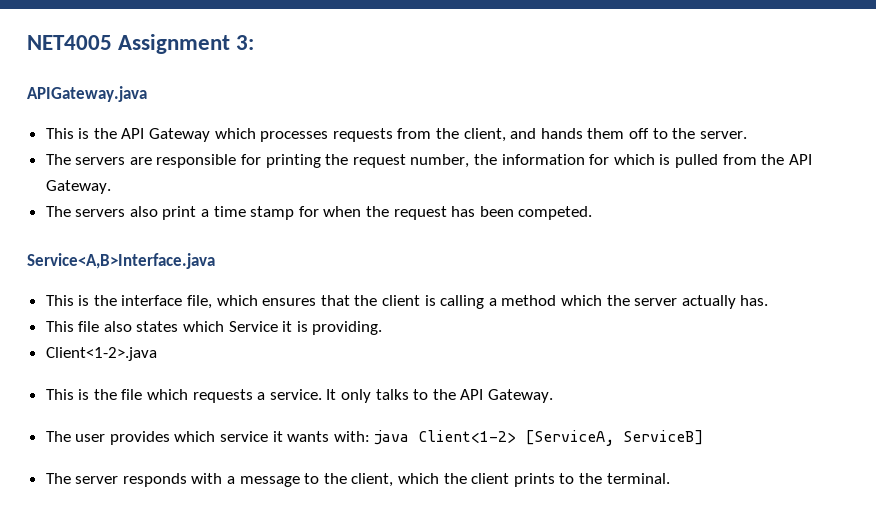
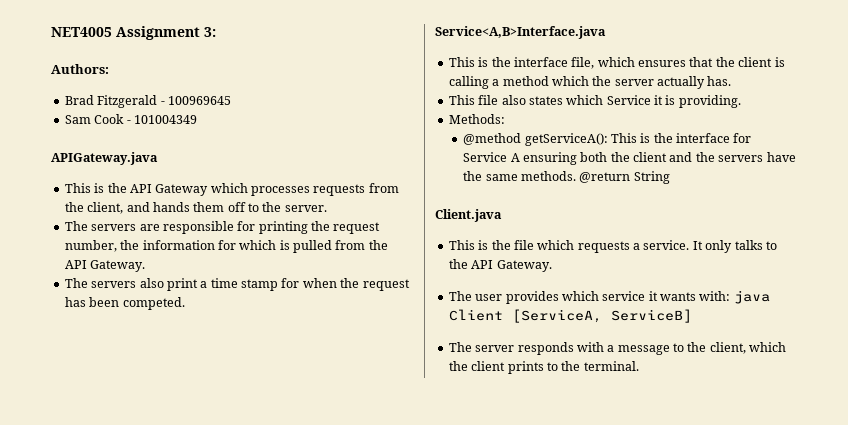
(255, 42) none -> [51,64,109,74] [64,95,231,108] [64,114,197,124] // Authors: // Brad Fitzgerald - 100969645 // Sam Cook - 101004349
[45,347,157,361] Client<1-2>.java -> [448,114,505,124] [463,133,752,146] [463,152,796,165] [463,171,670,184] [435,209,502,222] Methods: // @method getServiceA(): This is the interface for Service A ensuring both the client and the servers have the same methods. @return String // Client.java
[418,430,517,443] Client<1-2> -> [448,309,503,321] Client

